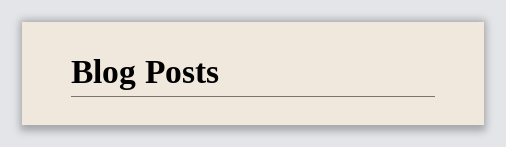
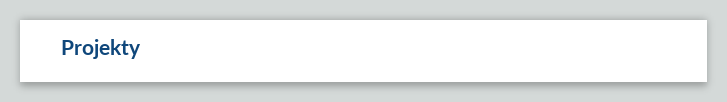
[71,59,220,90] Blog Posts -> [61,39,141,59] Projekty

